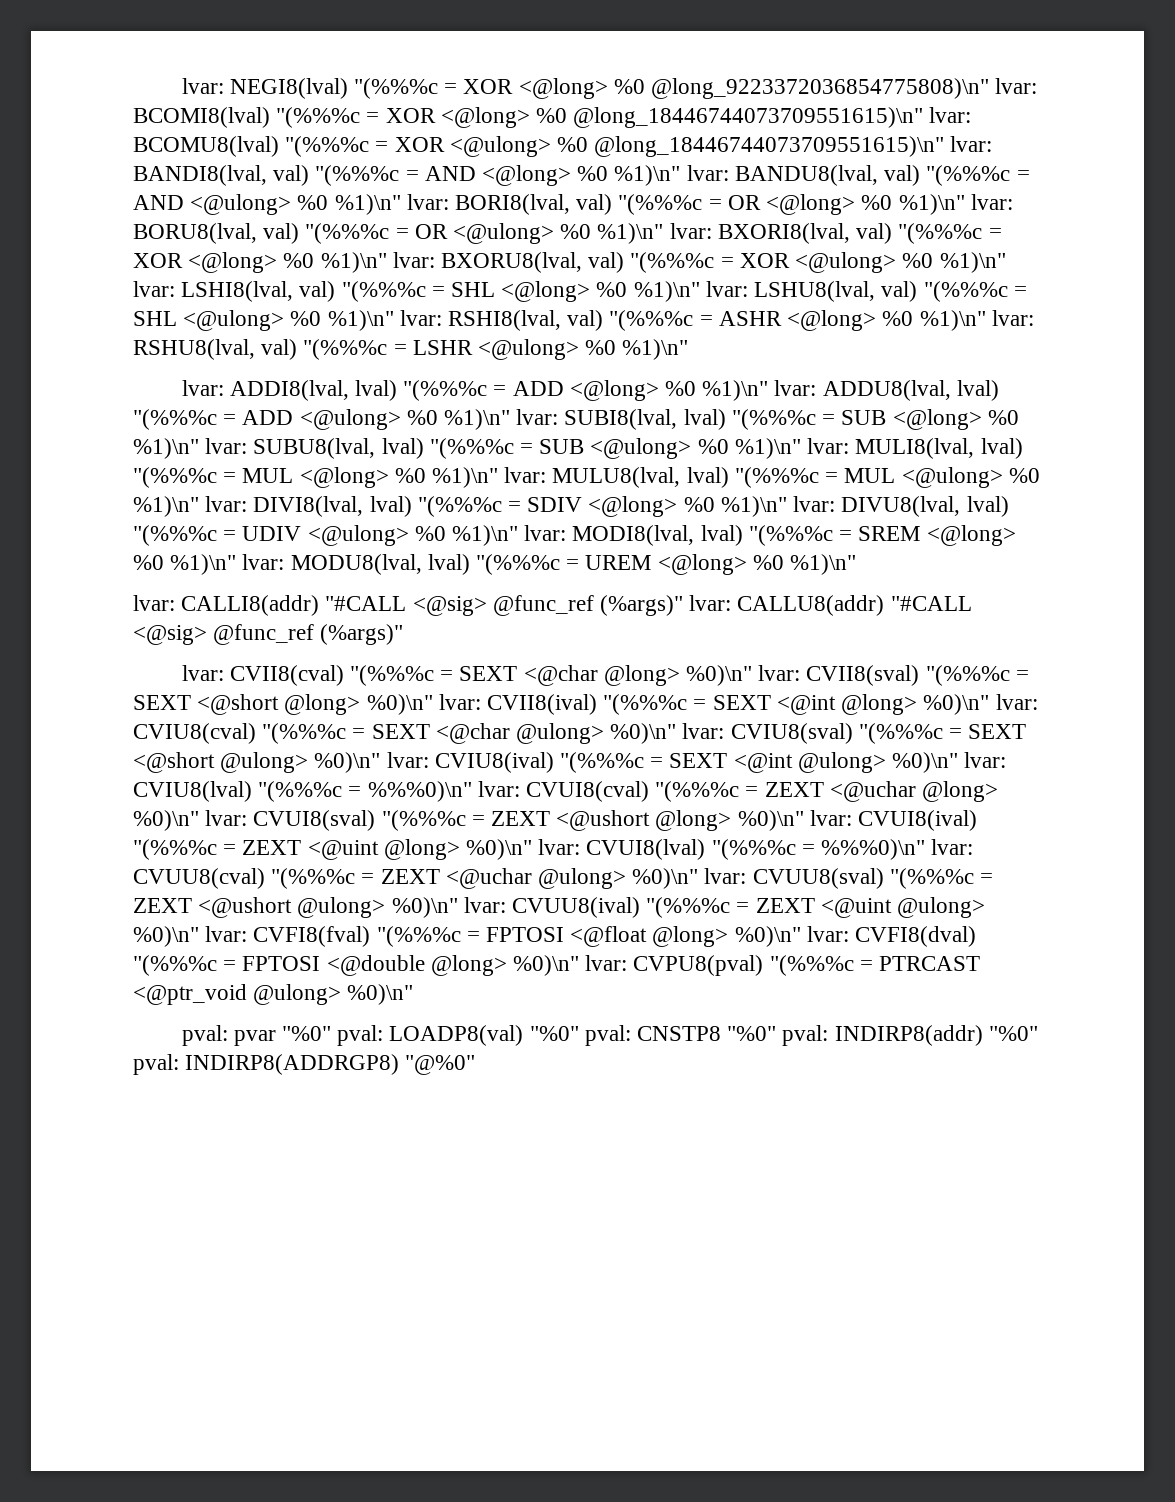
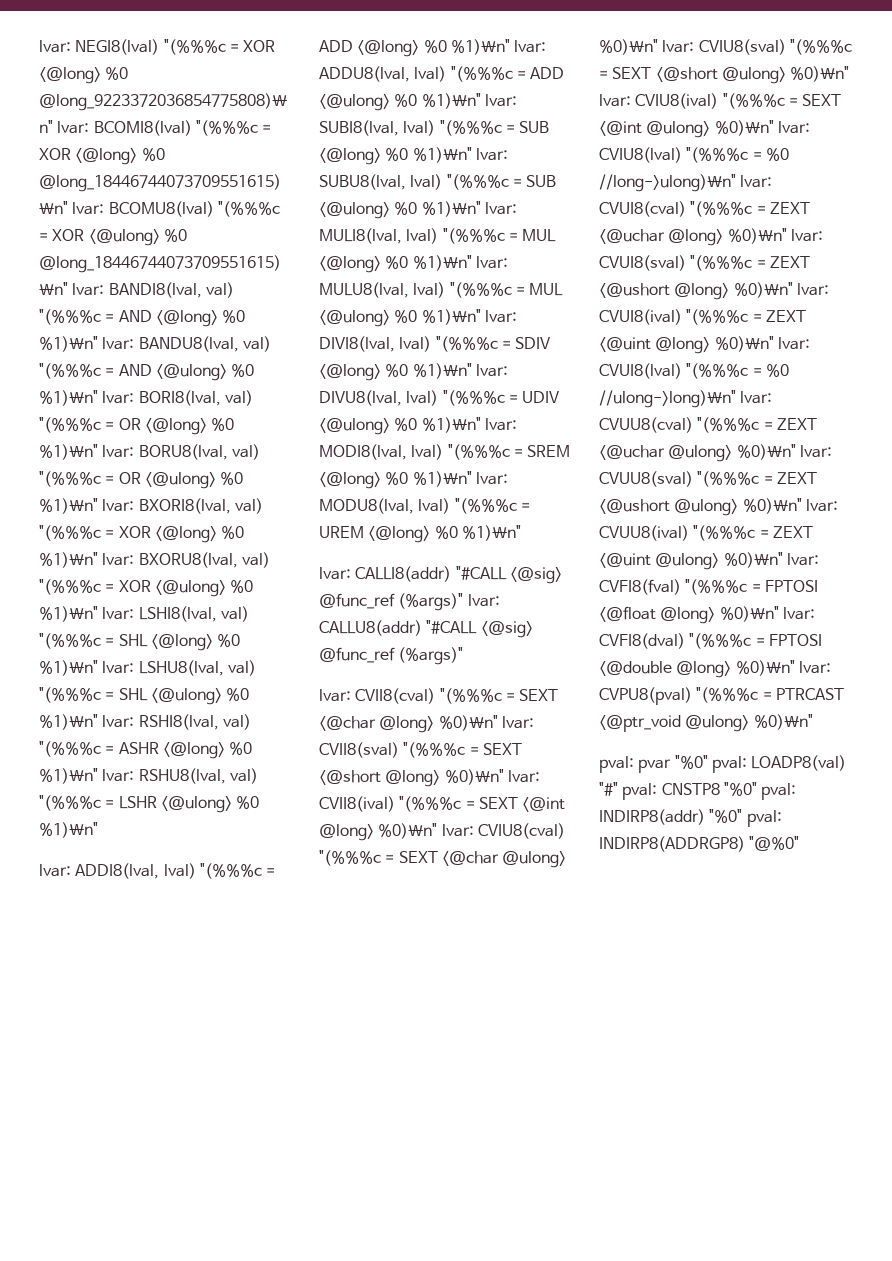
[367,781,472,802] %%%0)\n" -> [765,148,789,161] [599,174,736,192] %0 //long->ulong)\n"
[821,839,926,860] %%%0)\n" -> [765,364,789,377] [599,390,736,408] %0 //ulong->long)\n"
[529,1026,579,1041] "%0" -> [599,782,618,796] "#"

